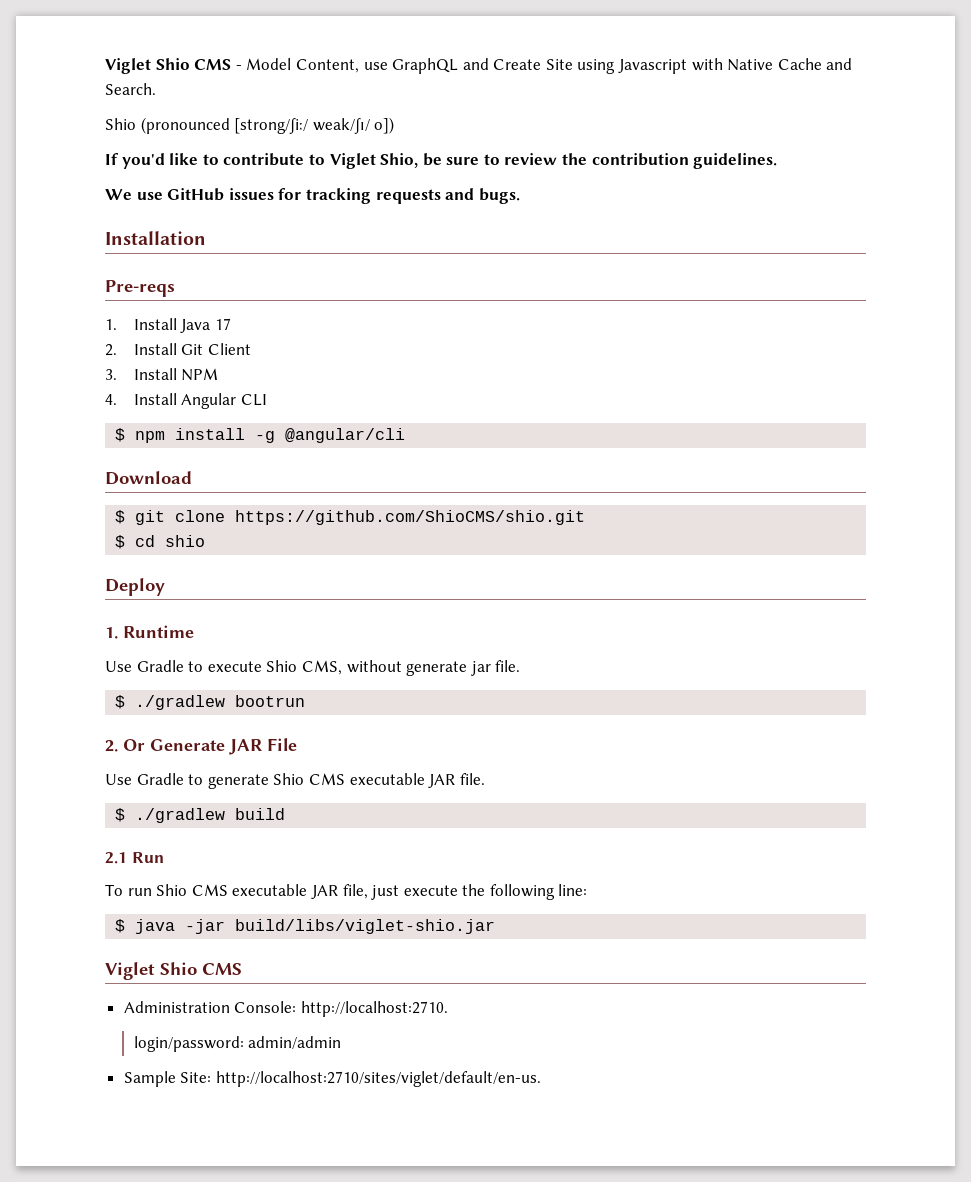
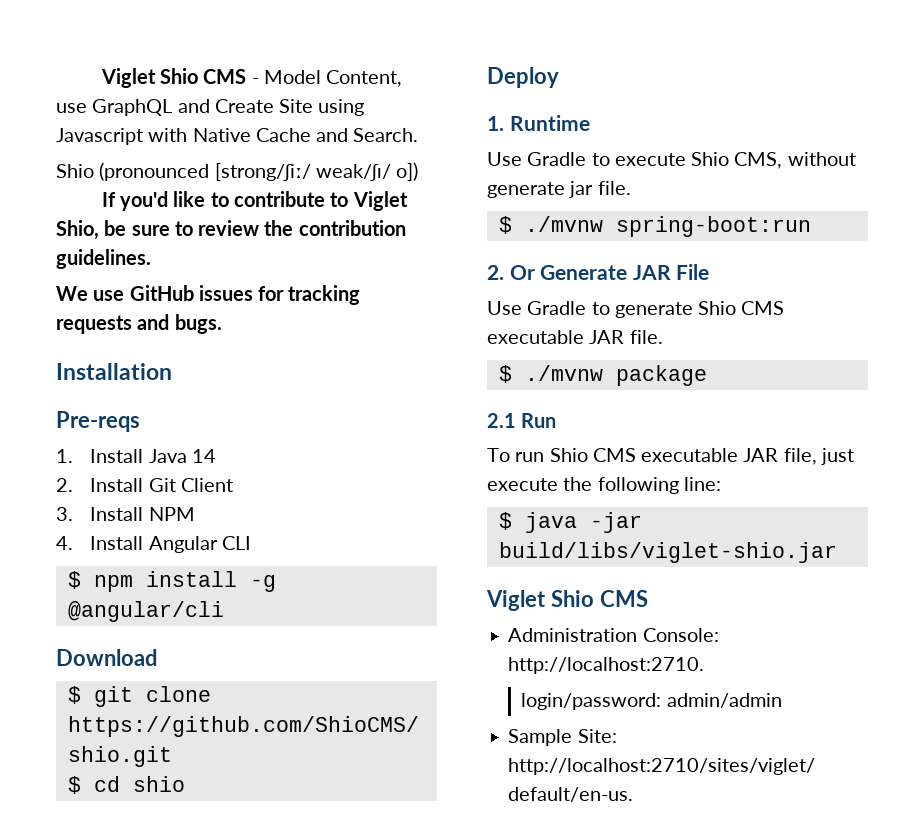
[215,318,232,330] 17 -> [191,449,216,463] 14
[135,695,306,710] ./gradlew bootrun -> [524,216,811,237] ./mvnw spring-boot:run
[135,808,286,823] ./gradlew build -> [524,365,707,386] ./mvnw package

